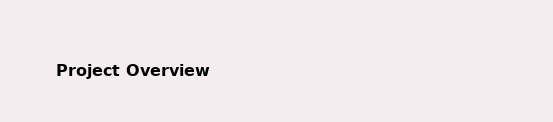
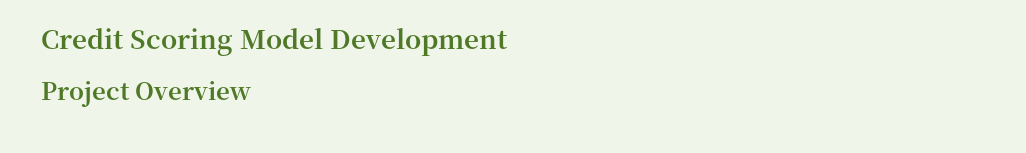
(56, 71) none -> [41,28,509,56] Credit Scoring Model Development //

